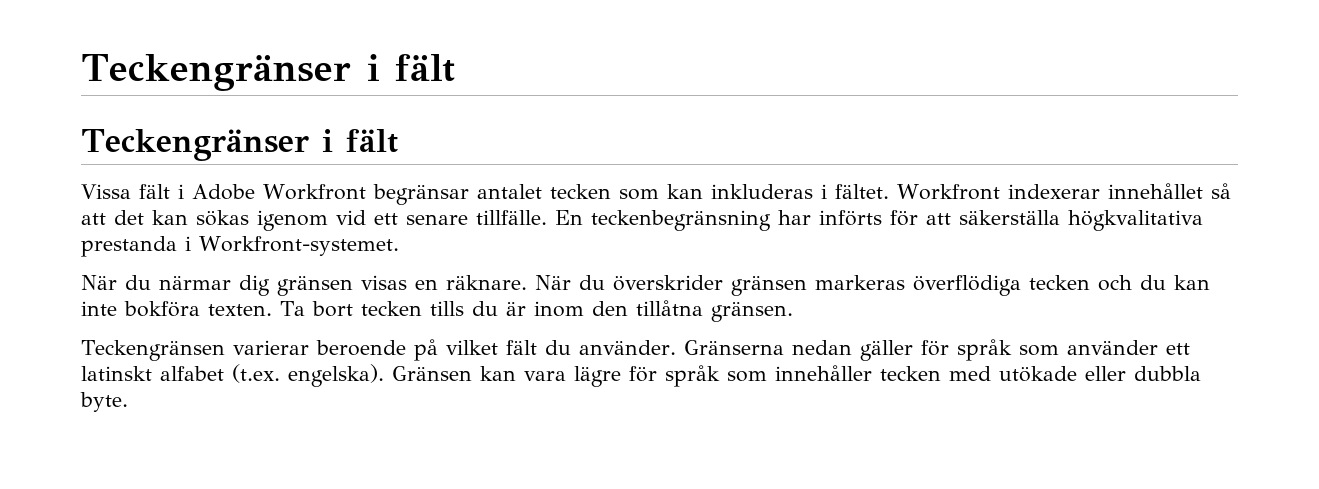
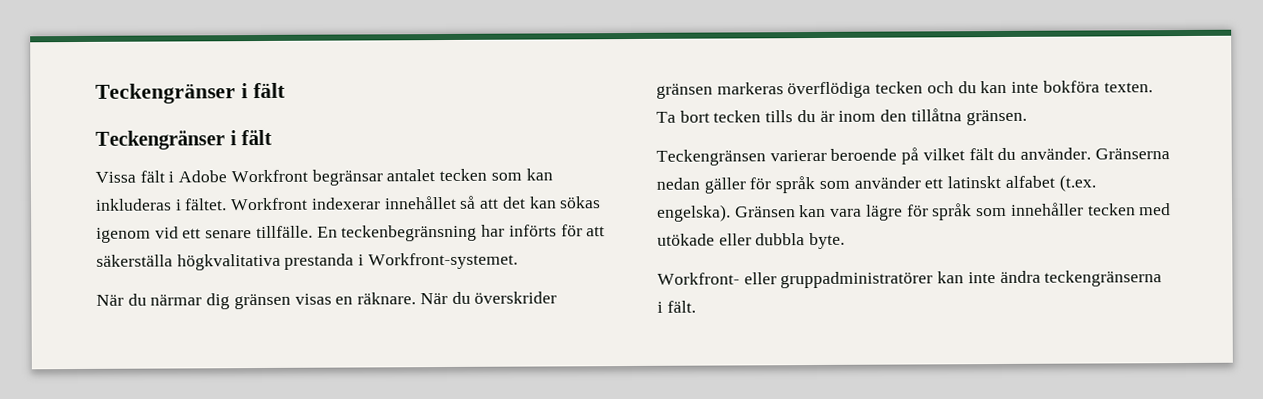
(128, 402) none -> [657,270,1163,289] [657,300,696,313] // Workfront- eller gruppadministratörer kan inte ändra teckengränserna i fält.

